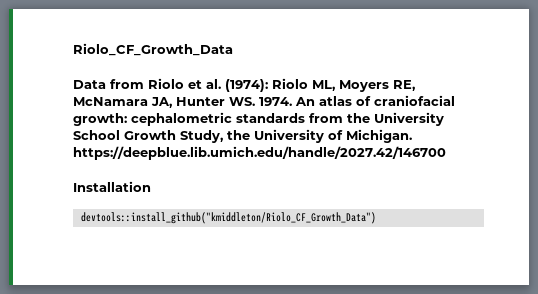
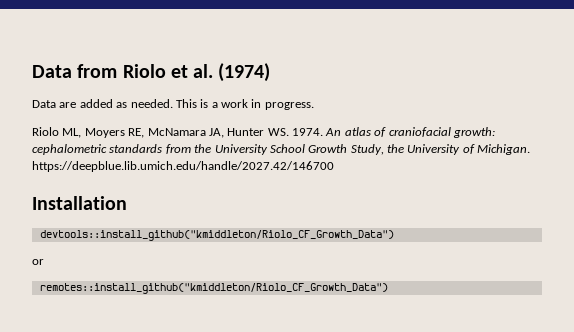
[73,43,233,56] Riolo_CF_Growth_Data // -> (32, 71) none
[225,79,268,92] (1974): -> [218,63,271,82] [32,99,314,110] (1974) // Data are added as needed. This is a work in progress. //
(376, 218) none -> [32,259,44,265] [39,283,388,294] // or // remotes::install_github("kmiddleton/Riolo_CF_Growth_Data")

